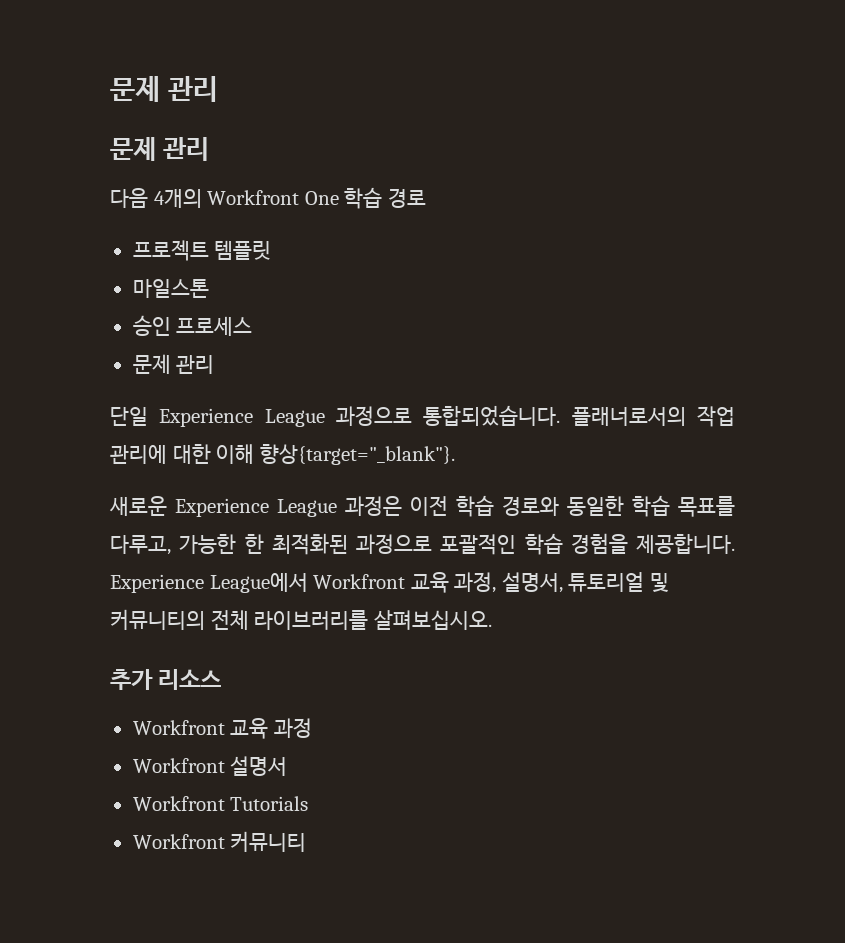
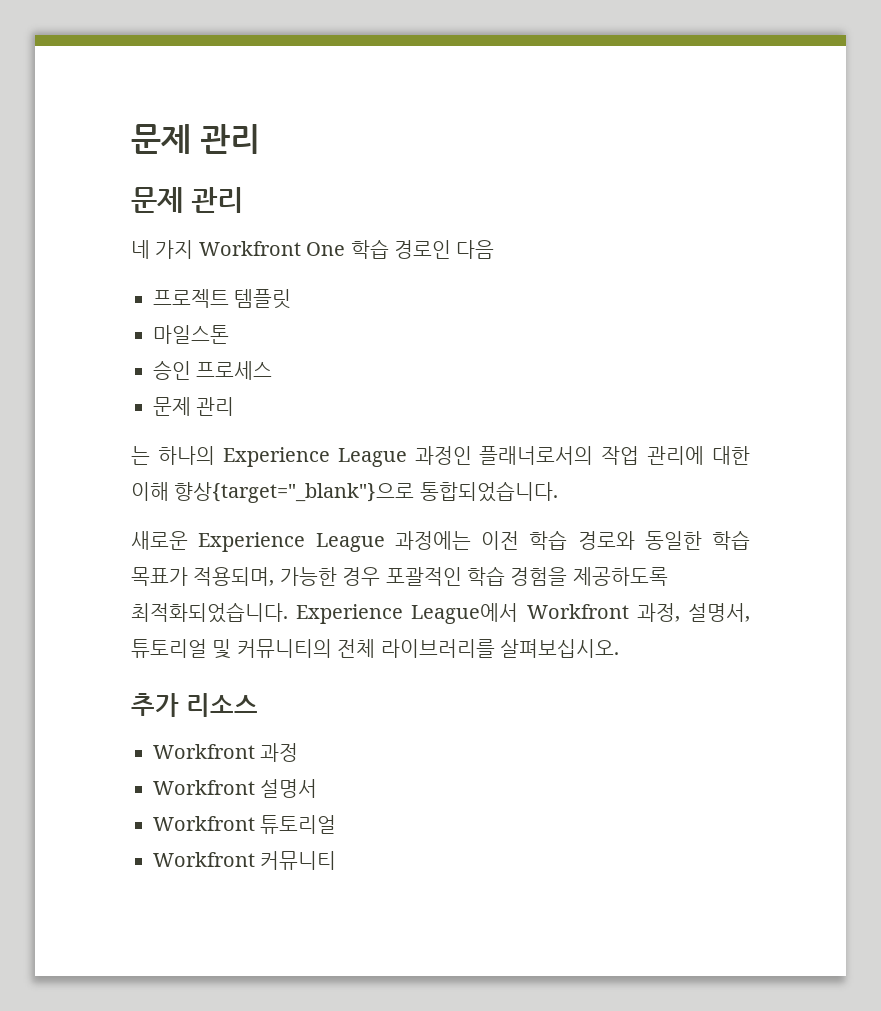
[110,188,202,208] 다음 4개의 -> [131,240,194,259] 네 가지
[387,188,426,208] 경로 -> [394,240,495,259] 경로인 다음
[110,405,561,427] 단일 Experience League 과정으로 통합되었습니다. -> [131,446,472,467] 는 하나의 Experience League 과정인
[259,444,455,465] 향상{target="_blank"}. -> [174,481,558,503] 향상{target="_blank"}으로 통합되었습니다.
[345,496,402,516] 과정은 -> [394,531,471,550] 과정에는
[678,496,735,517] [110,533,432,555] 목표를 다루고, 가능한 한 최적화된 과정으로 -> [131,567,381,586] 목표가 적용되며, 가능한 경우
[636,533,735,554] 제공합니다. -> [572,567,668,586] [131,602,288,623] 제공하도록 최적화되었습니다.
[410,572,449,593] 교육 -> (629, 611) none
[230,718,269,739] 교육 -> (255, 751) none
[230,796,309,811] Tutorials -> [260,815,337,834] 튜토리얼

